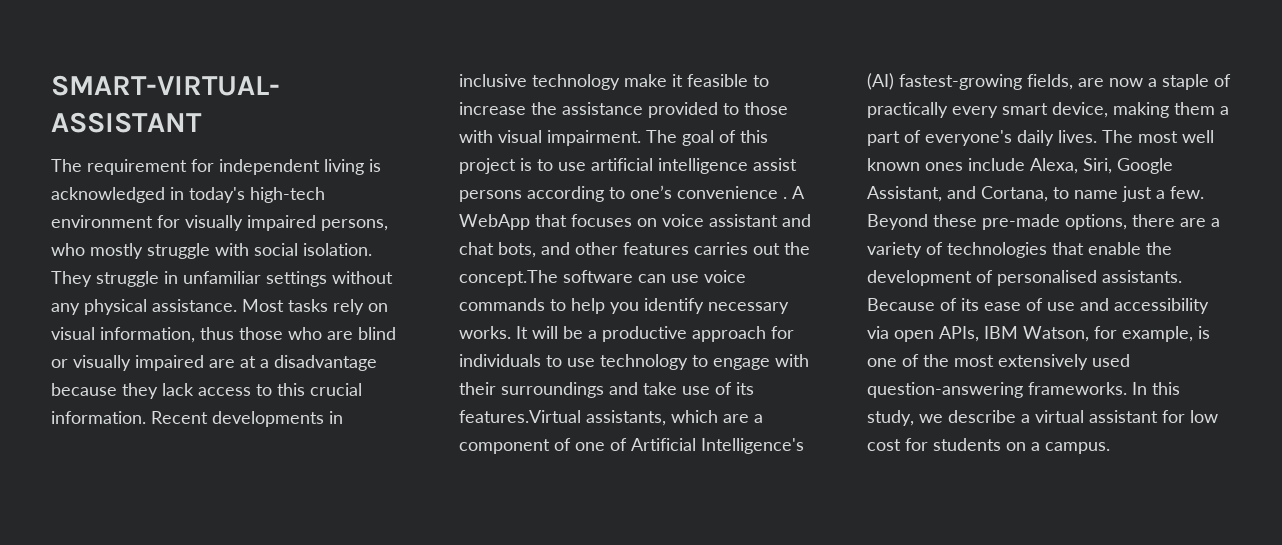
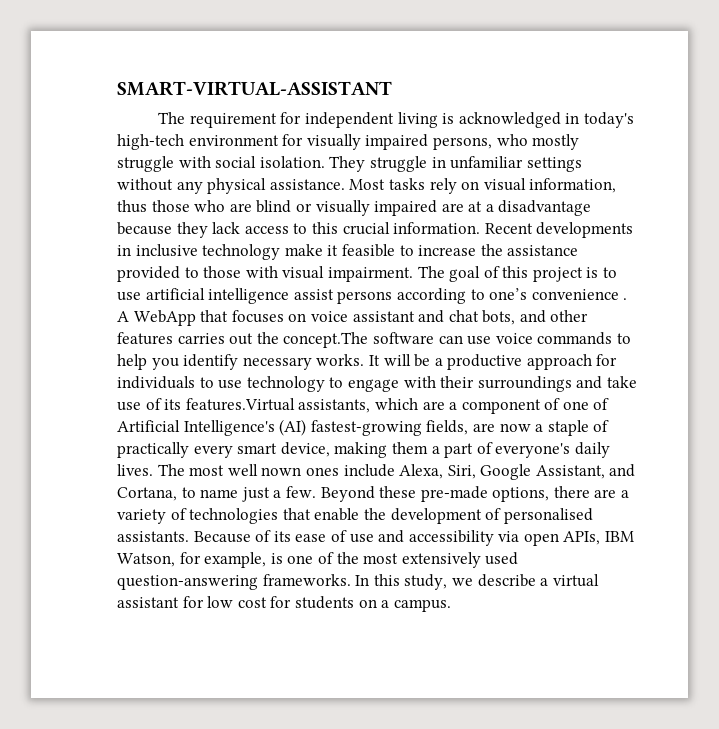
[867,158,920,171] known -> [261,467,302,476] nown

